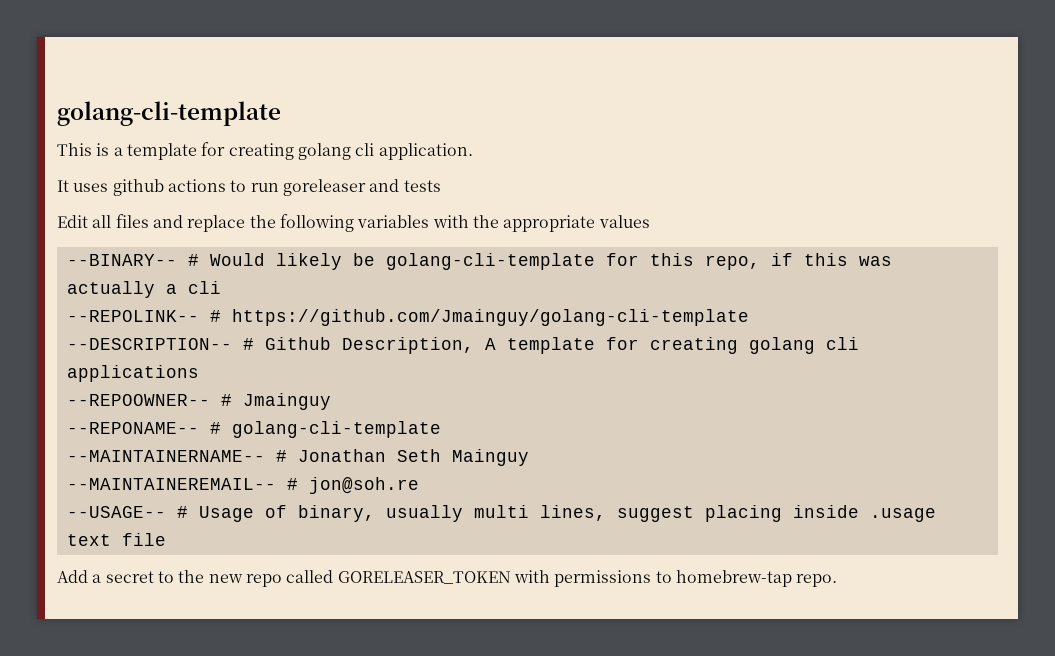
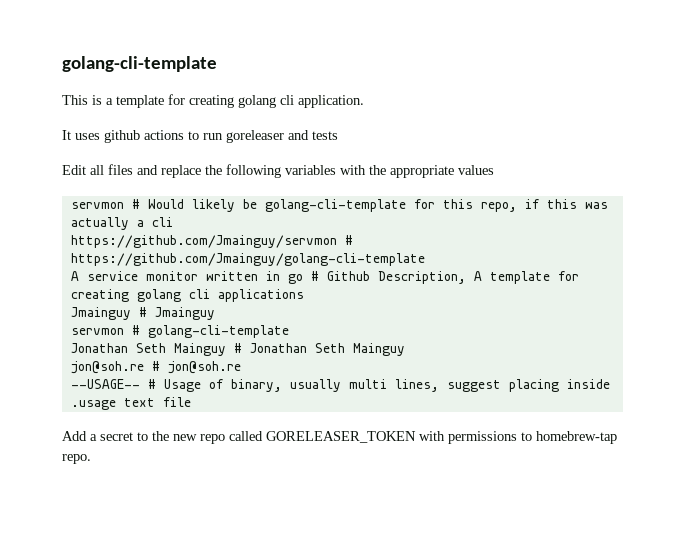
[66,254,177,266] --BINARY-- -> [70,202,124,209] servmon
[66,310,199,322] --REPOLINK-- -> [70,235,337,248] https://github.com/Jmainguy/servmon
[66,338,232,350] --DESCRIPTION-- -> [70,271,303,284] A service monitor written in go
[66,394,210,406] --REPOOWNER-- -> [70,307,131,320] Jmainguy
[66,422,199,434] --REPONAME-- -> [70,328,124,335] servmon
[66,450,265,462] --MAINTAINERNAME-- -> [70,343,226,356] Jonathan Seth Mainguy
[66,478,276,490] --MAINTAINEREMAIL-- -> [70,361,144,374] jon@soh.re

